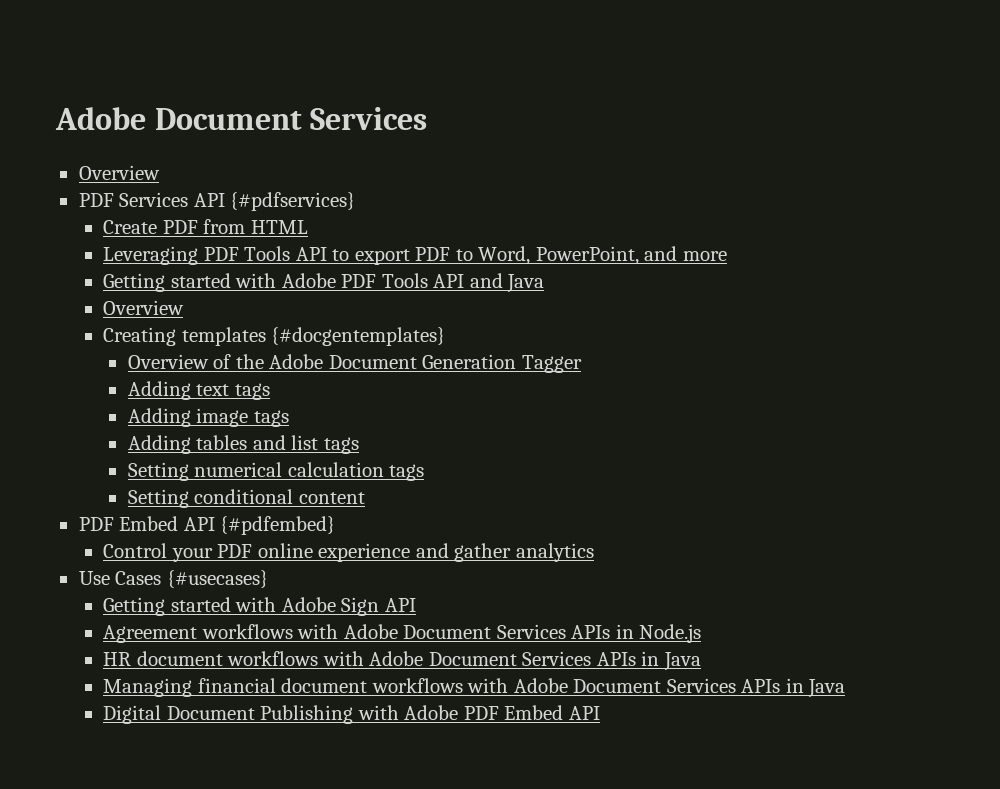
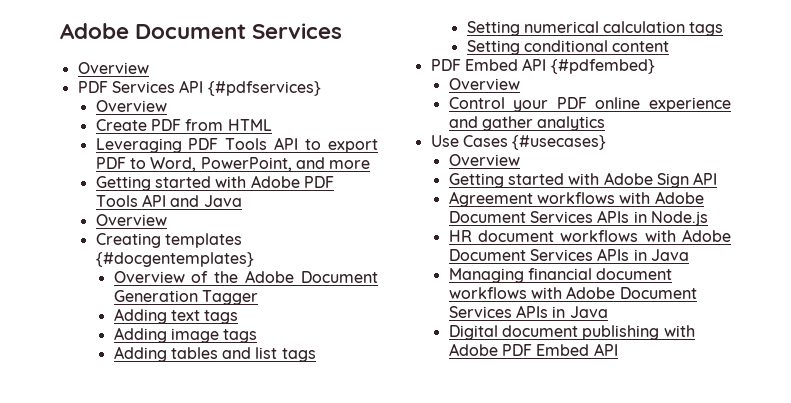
(356, 201) none -> [95,100,167,112] // Overview
(336, 525) none -> [448,78,520,90] // Overview
(268, 579) none -> [448,154,520,166] // Overview
[166,705,354,724] Document Publishing -> [501,325,660,340] document publishing

